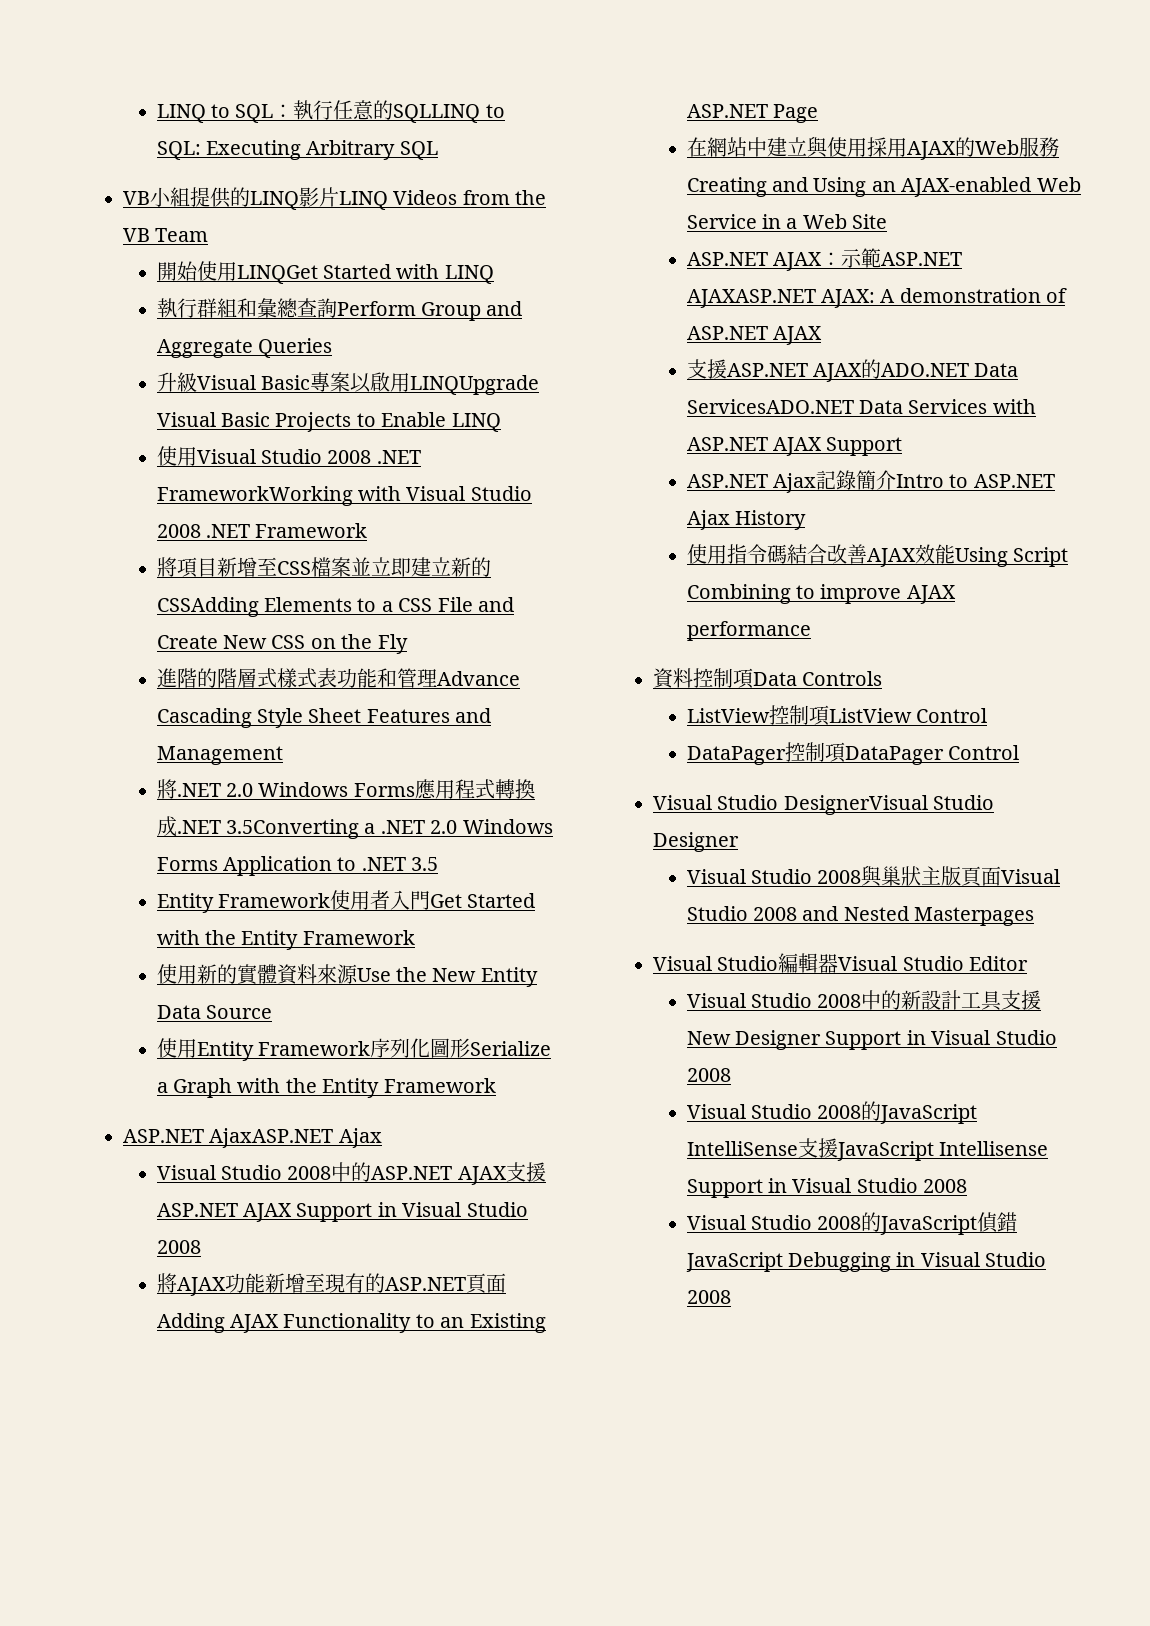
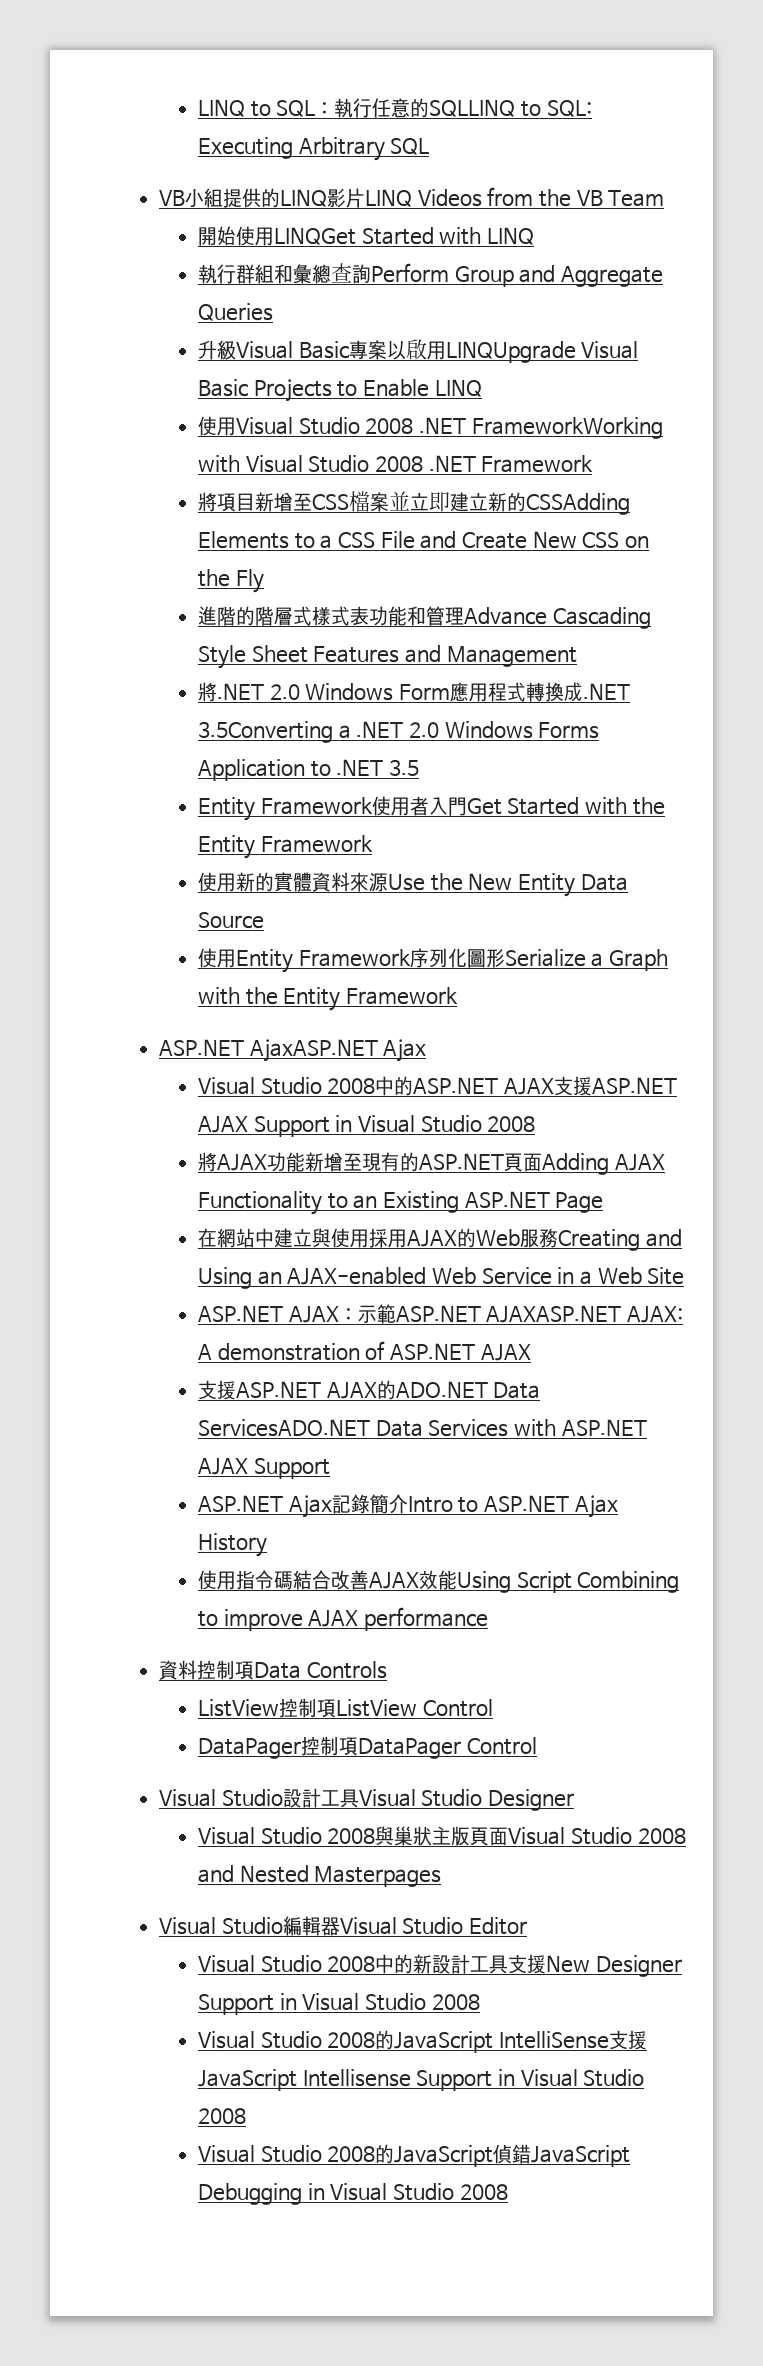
[353,783,415,797] Forms -> [399,684,451,700] Form
[783,795,928,815] DesignerVisual -> [282,1788,416,1808] 設計工具Visual

